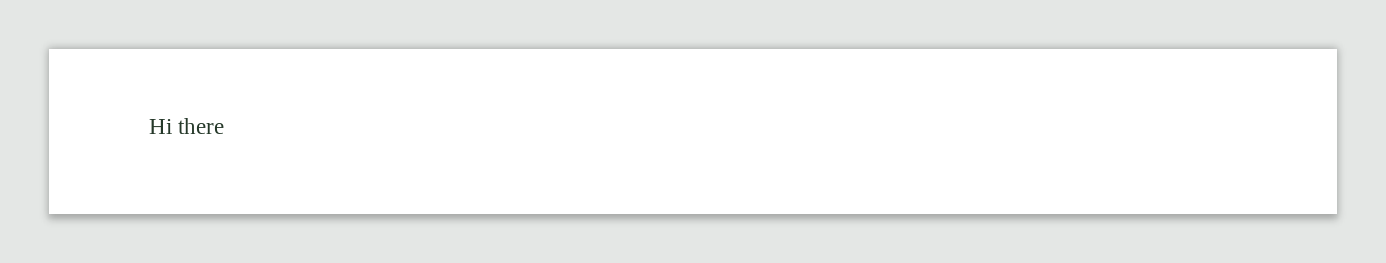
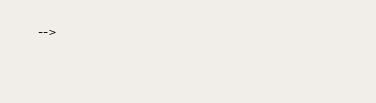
[149,118,225,134] Hi there -> [38,29,57,36] -->

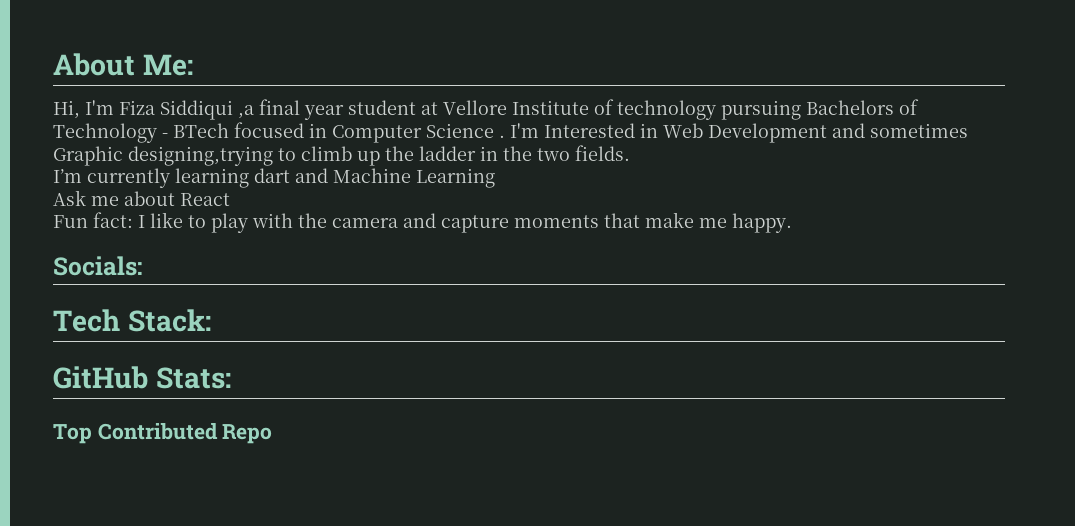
[38,29,57,36] --> -> [53,53,193,76] [53,99,919,120] [53,122,968,143] [53,145,630,166] [53,168,495,188] [53,190,230,206] [53,212,792,233] [53,256,142,276] [53,309,211,332] [53,366,231,389] [53,423,273,444] About Me: // Hi, I'm Fiza Siddiqui ,a final year student at Vellore Institute of technology pursuing Bachelors of Technology - BTech focused in Computer Science . I'm Interested in Web Development and sometimes Graphic designing,trying to climb up the ladder in the two fields. // I’m currently learning dart and Machine Learning // Ask me about React // Fun fact: I like to play with the camera and capture moments that make me happy. // Socials: // Tech Stack: // GitHub Stats: // Top Contributed Repo

